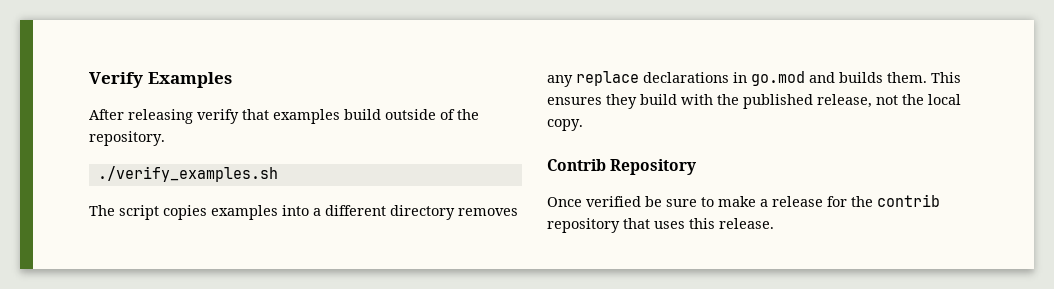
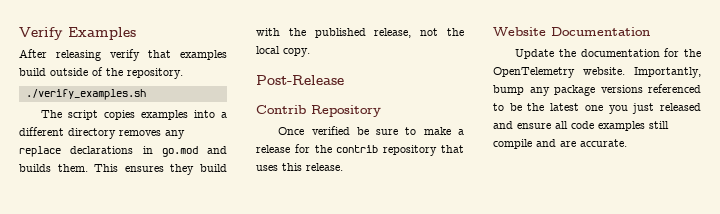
(583, 125) none -> [256,75,344,85] // Post-Release
(774, 223) none -> [493,27,650,36] [515,48,701,59] [493,67,701,78] [493,84,701,96] [493,103,701,114] [493,121,669,131] [493,139,627,149] // Website Documentation // Update the documentation for the OpenTelemetry website. Importantly, bump any package versions referenced to be the latest one you just released and ensure all code examples still compile and are accurate.

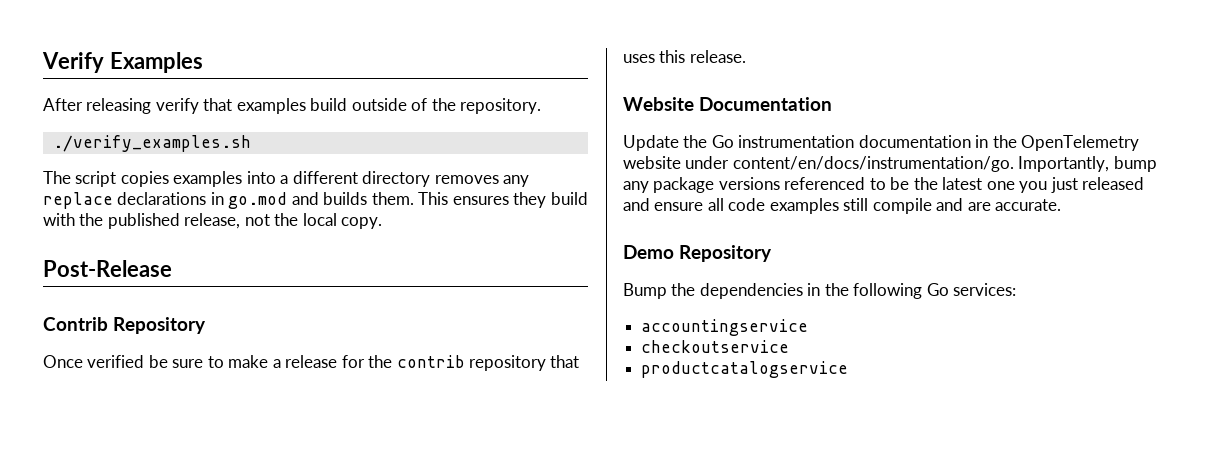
[580,48,701,57] [493,67,625,78] documentation for the OpenTelemetry website. -> [711,135,1140,151] [623,156,1014,172] Go instrumentation documentation in the OpenTelemetry website under content/en/docs/instrumentation/go.
(627, 143) none -> [623,245,773,262] [623,283,1017,299] [641,319,809,336] [641,340,790,353] [641,361,849,378] // Demo Repository // Bump the dependencies in the following Go services: // accountingservice // checkoutservice // productcatalogservice

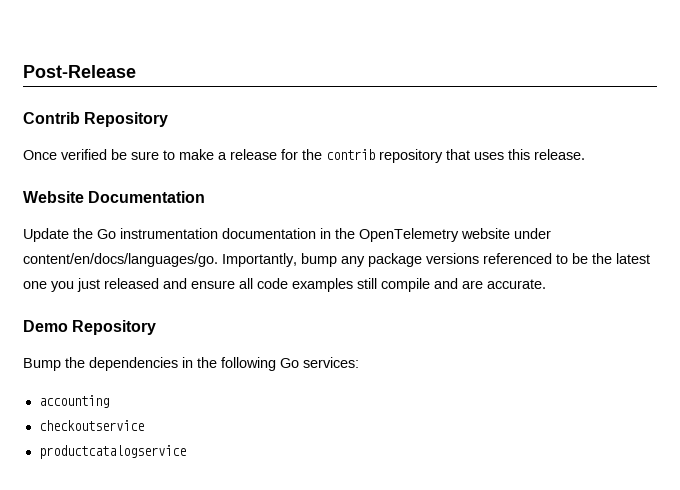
[42,52,203,73] [43,98,542,114] [52,135,251,152] [43,171,530,187] [43,192,588,209] [43,213,383,229] Verify Examples // After releasing verify that examples build outside of the repository. // ./verify_examples.sh // The script copies examples into a different directory removes any replace declarations in go.mod and builds them. This ensures they build with the published release, not the local copy. // -> (23, 71) none
[732,156,1014,172] content/en/docs/instrumentation/go. -> [23,253,218,267] content/en/docs/languages/go.
[641,319,809,336] accountingservice -> [38,395,109,408] accounting

